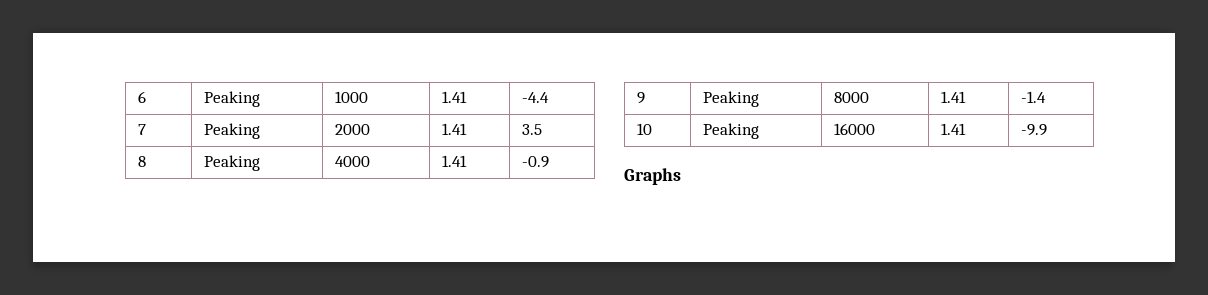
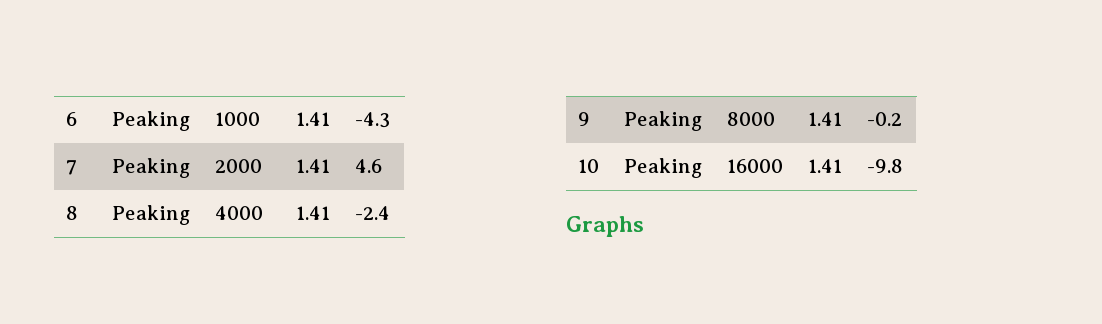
[521,92,549,103] -4.4 -> [355,112,391,128] -4.3
[521,124,542,135] 3.5 -> [355,159,383,173] 4.6
[521,156,549,168] -0.9 -> [355,206,391,220] -2.4
[1020,91,1046,103] -1.4 -> [867,112,903,126] -0.2
[1020,124,1047,136] -9.9 -> [867,159,904,173] -9.8

